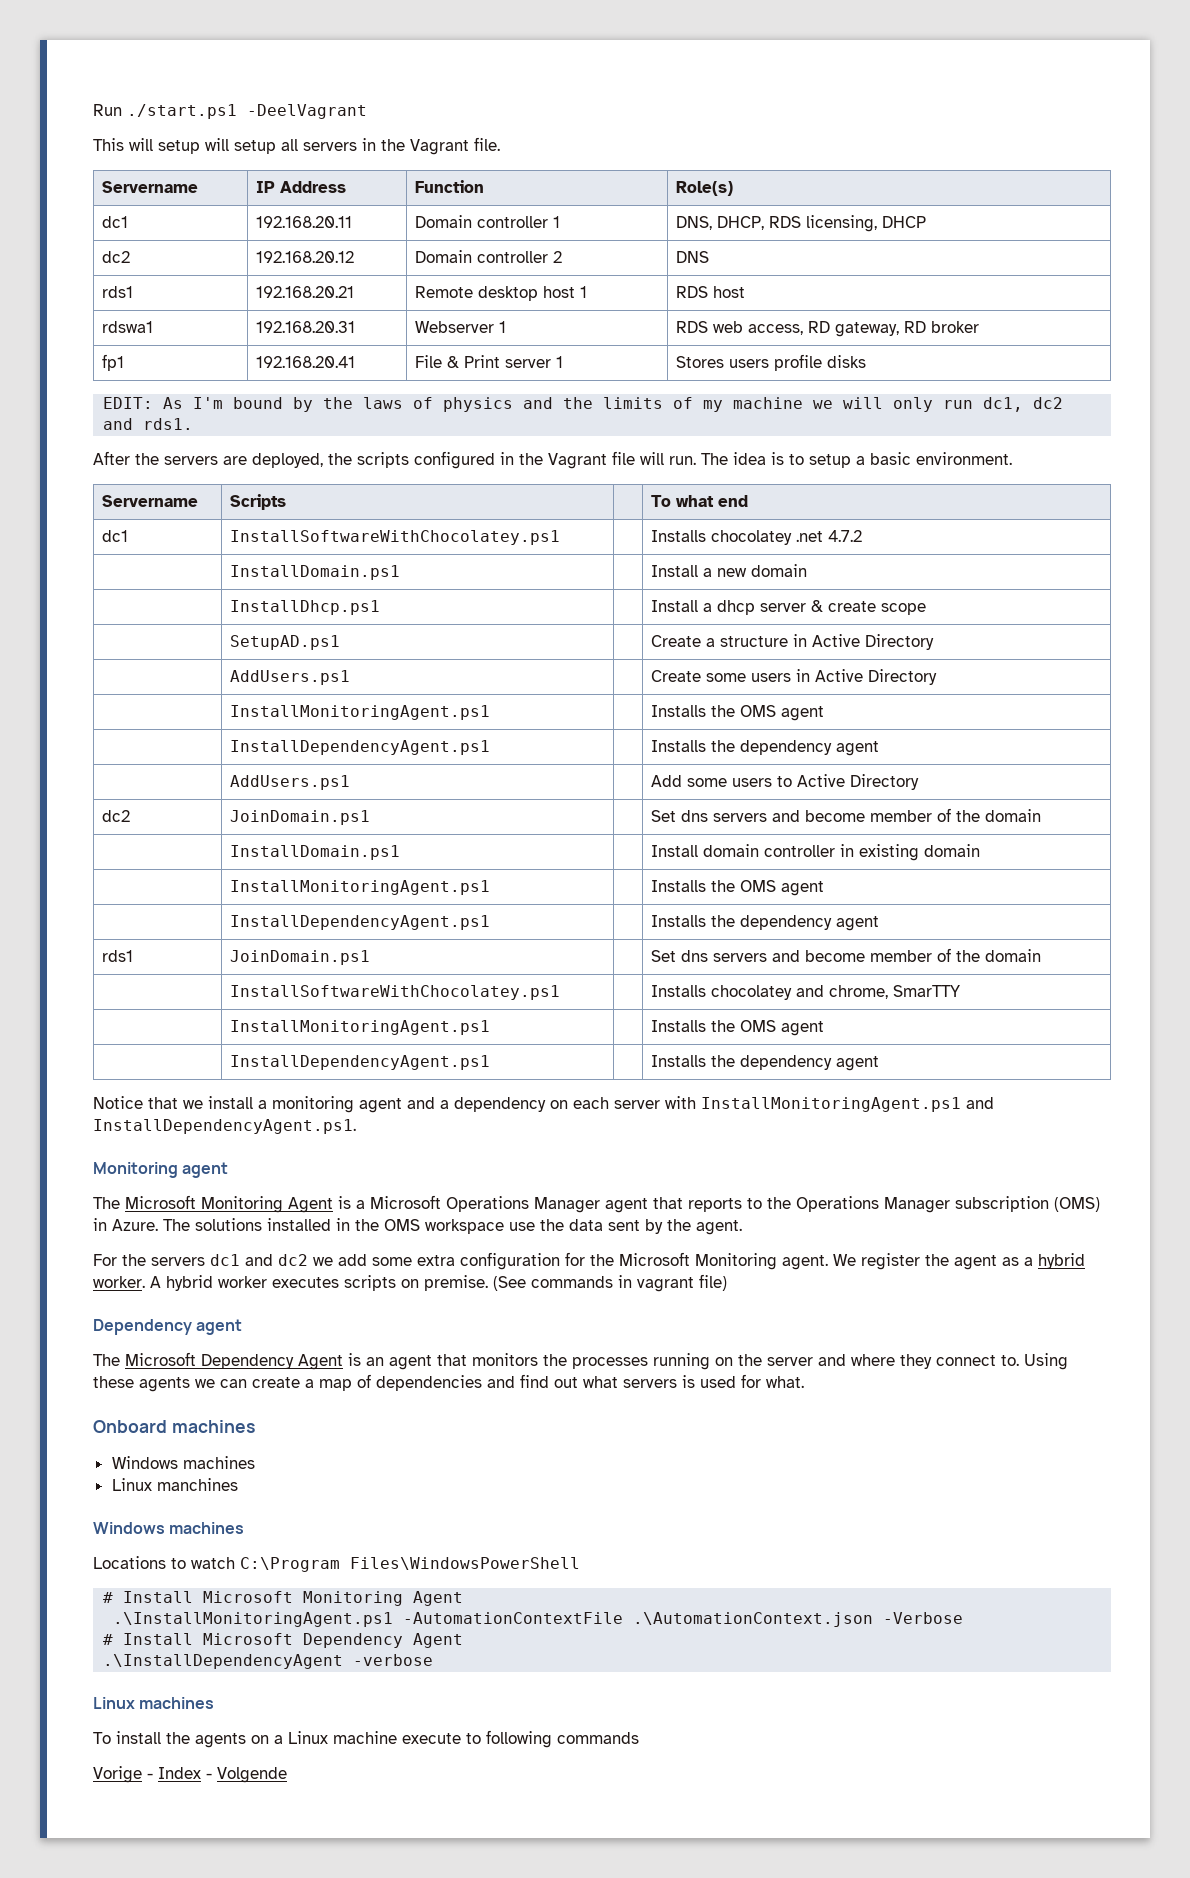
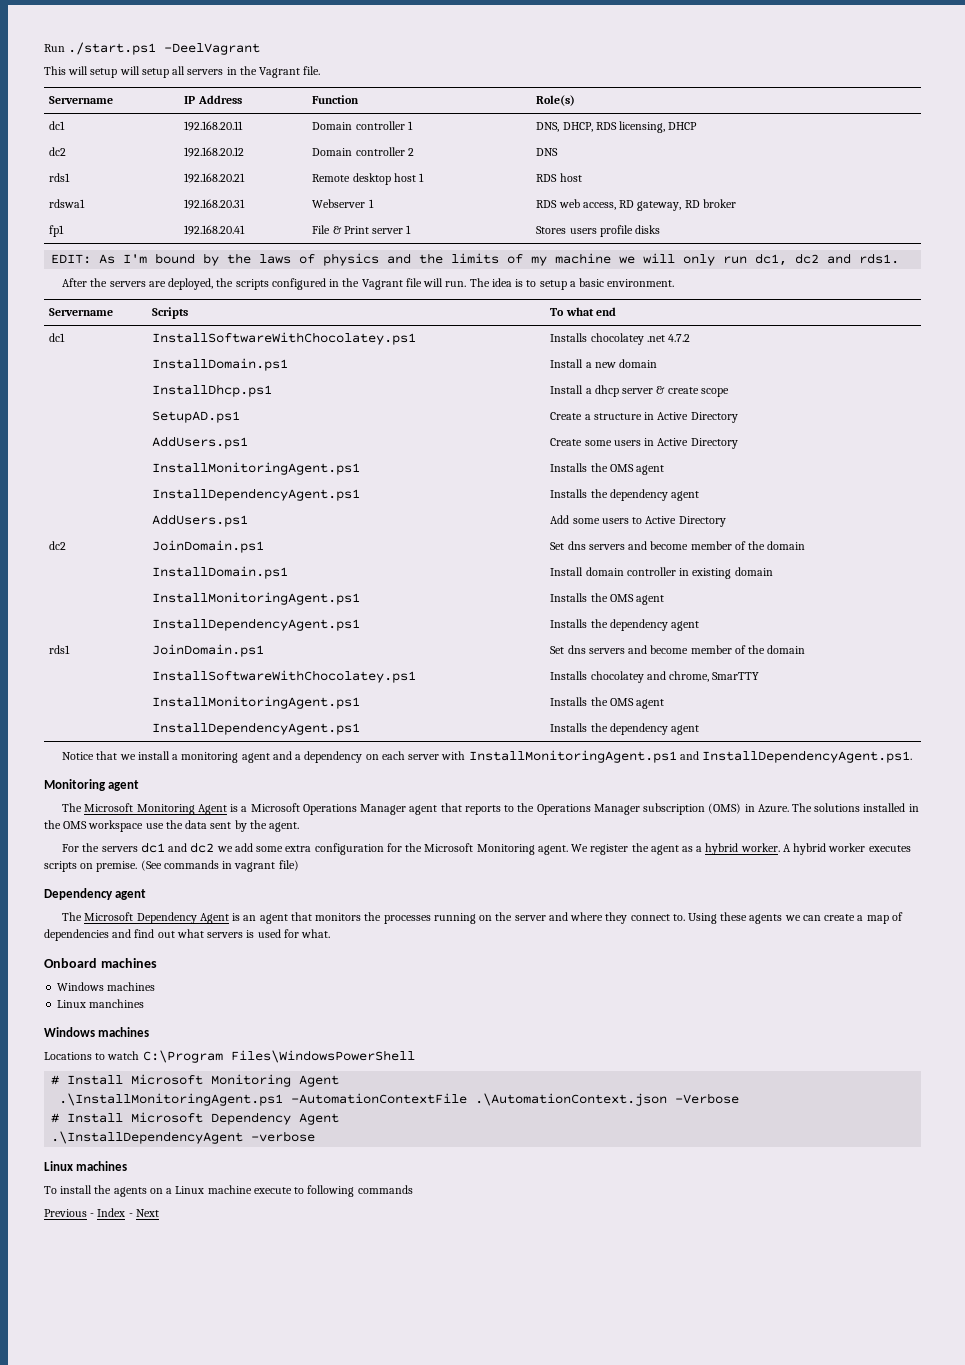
[93,1766,142,1783] Vorige -> [44,1209,87,1217] Previous
[217,1767,287,1783] Volgende -> [135,1209,159,1217] Next

